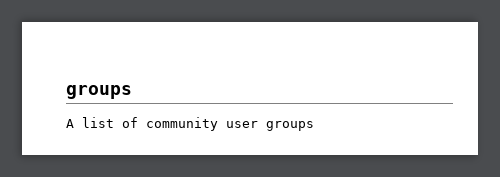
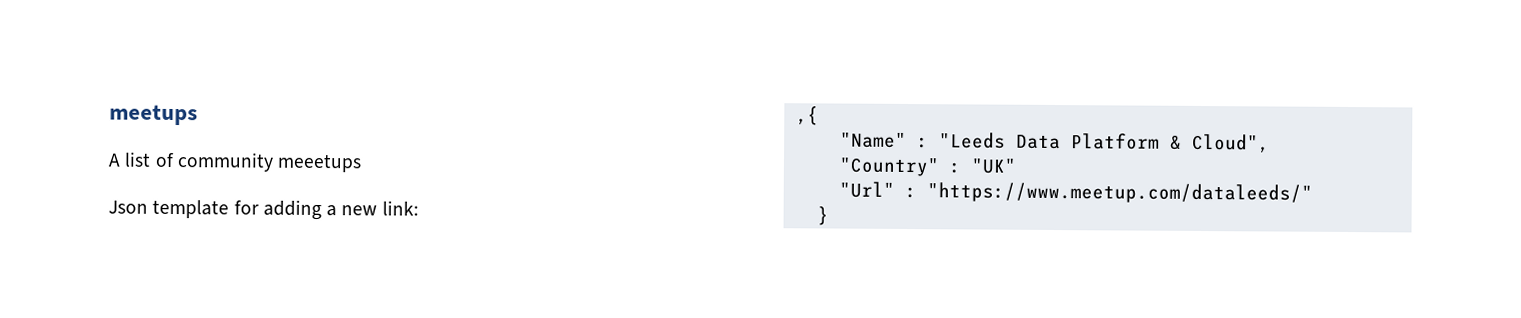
[66,85,132,99] groups -> [109,104,198,126] meetups
[226,121,314,131] user groups -> [277,153,363,173] [108,199,419,221] [795,106,819,126] [839,132,1270,153] [838,157,1017,177] [838,181,1313,204] [816,206,829,226] meeetups // Json template for adding a new link: // ,{ // "Name" : "Leeds Data Platform & Cloud", // "Country" : "UK" // "Url" : "https://www.meetup.com/dataleeds/" // }

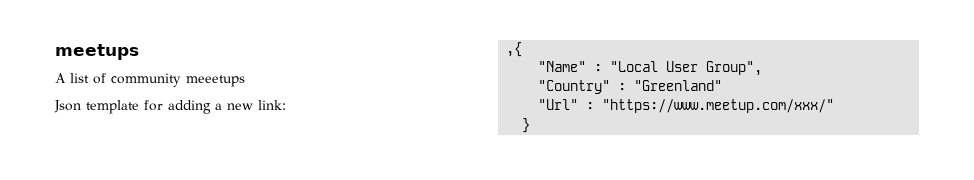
[938,132,1270,153] "Leeds Data Platform & Cloud", -> [610,61,763,76] "Local User Group",
[970,158,1017,174] "UK" -> [634,80,723,91] "Greenland"
[926,182,1313,204] "https://www.meetup.com/dataleeds/" -> [602,99,835,113] "https://www.meetup.com/xxx/"

